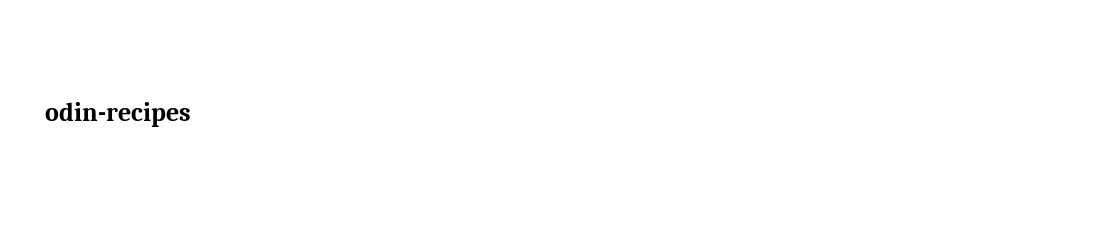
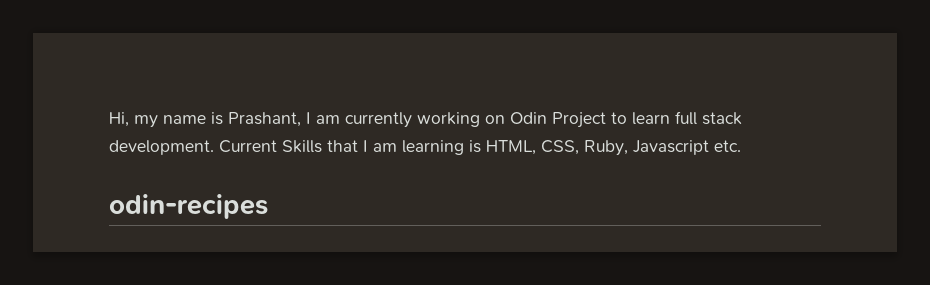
(45, 114) none -> [109,111,742,128] [109,140,741,156] Hi, my name is Prashant, I am currently working on Odin Project to learn full stack development. Current Skills that I am learning is HTML, CSS, Ruby, Javascript etc. //

